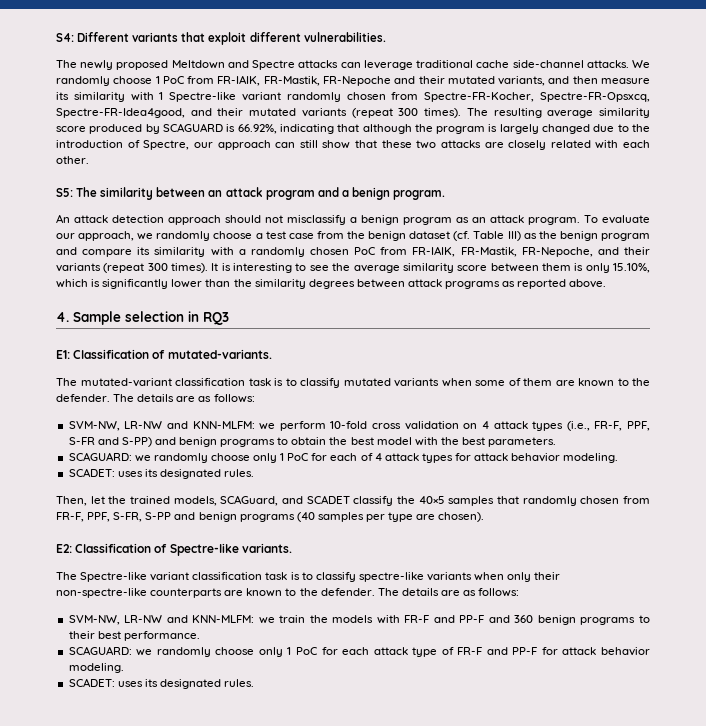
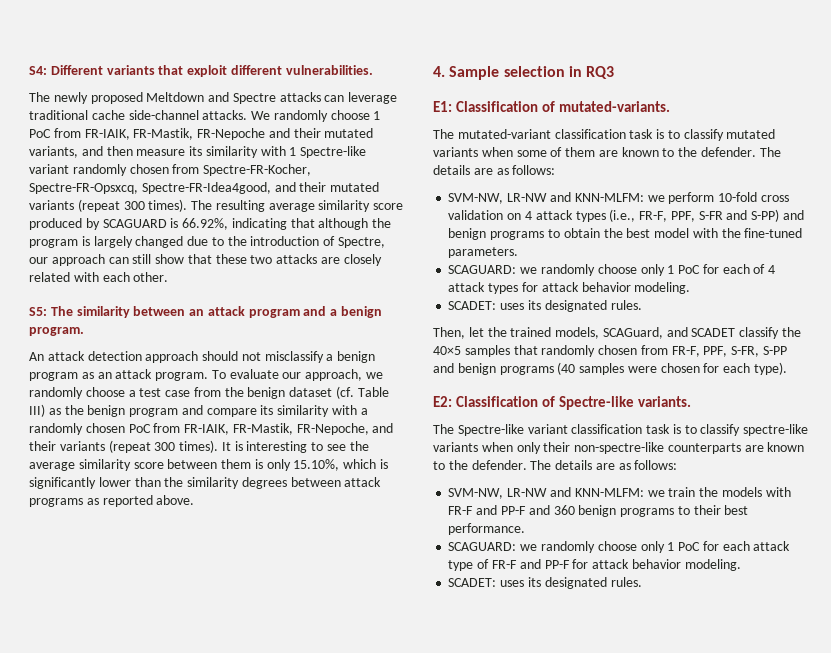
[462,437,486,445] best -> [744,228,803,238] fine-tuned
[365,512,485,522] per type are chosen). -> [627,362,788,375] were chosen for each type).

